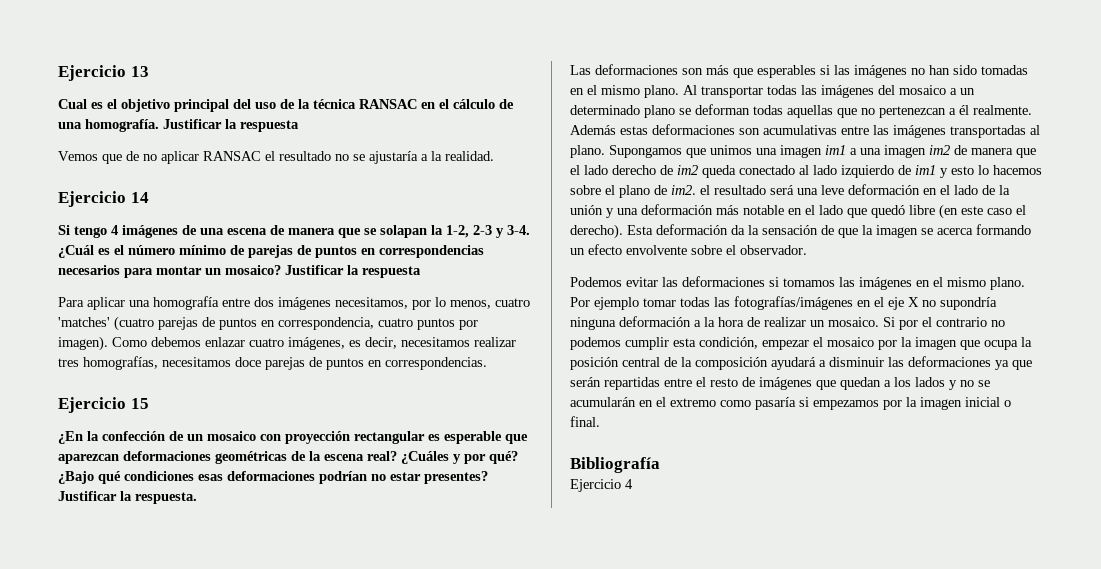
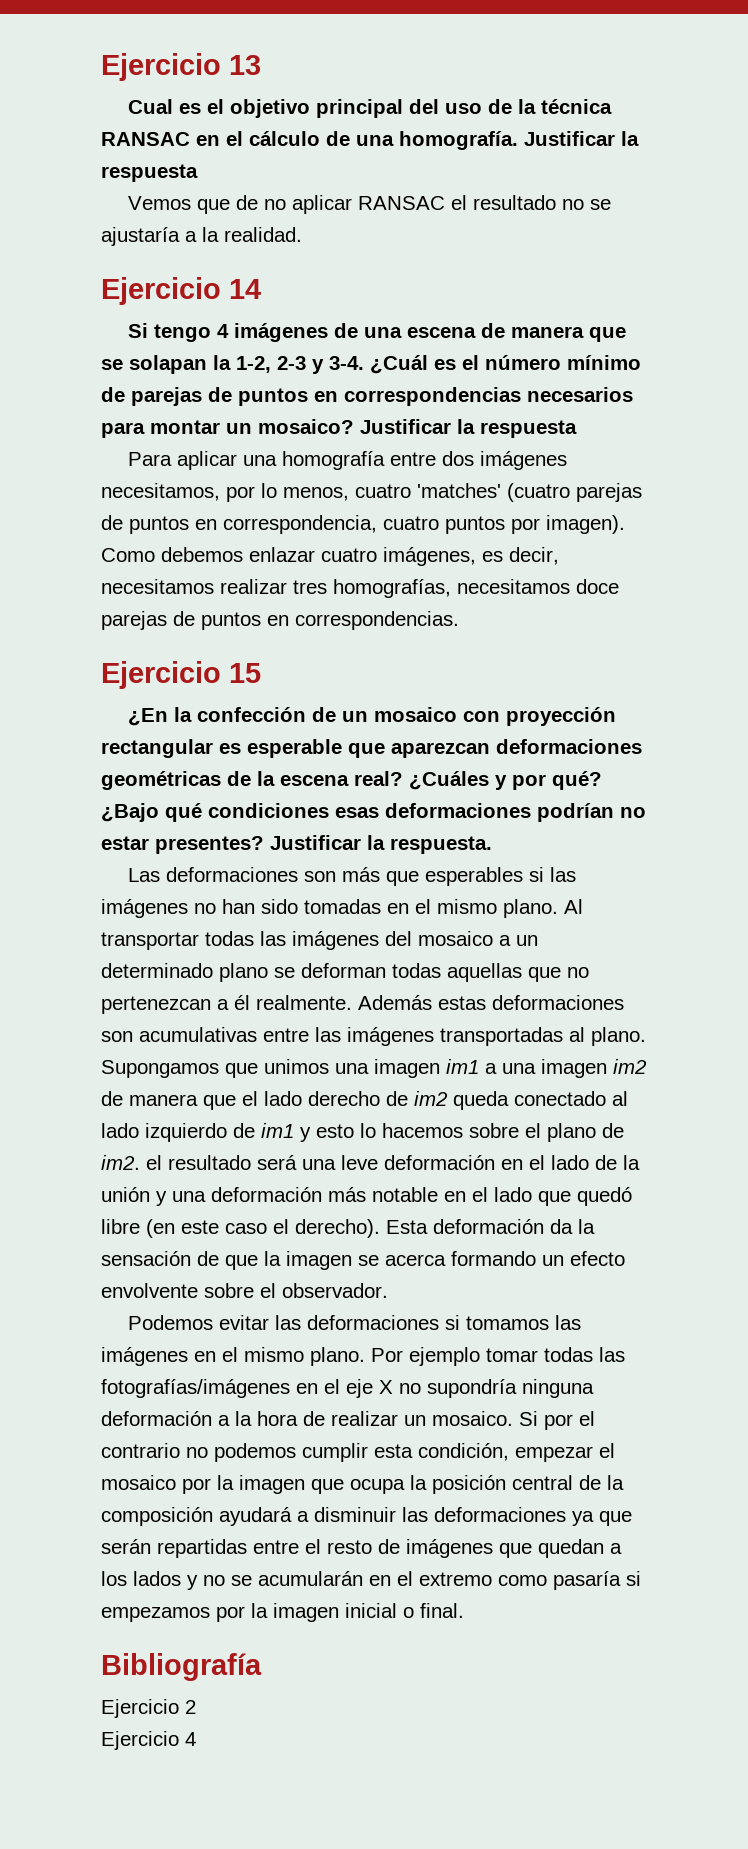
(660, 465) none -> [101,1699,196,1718] // Ejercicio 2

